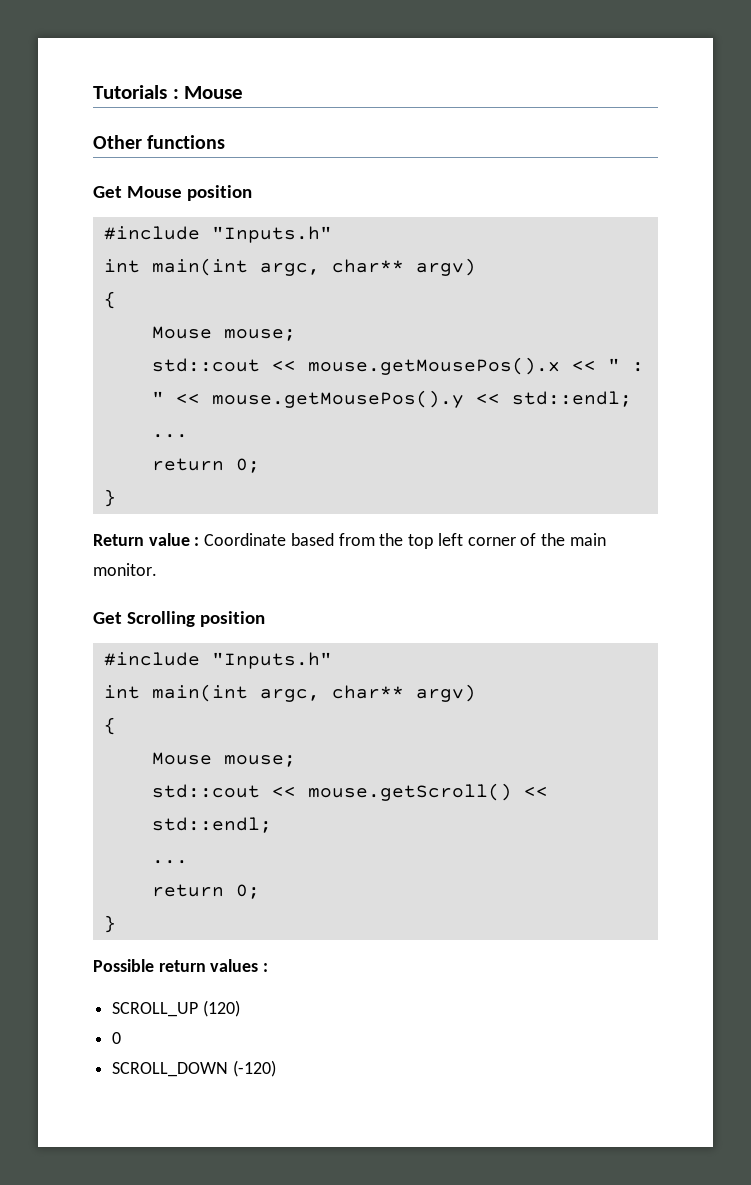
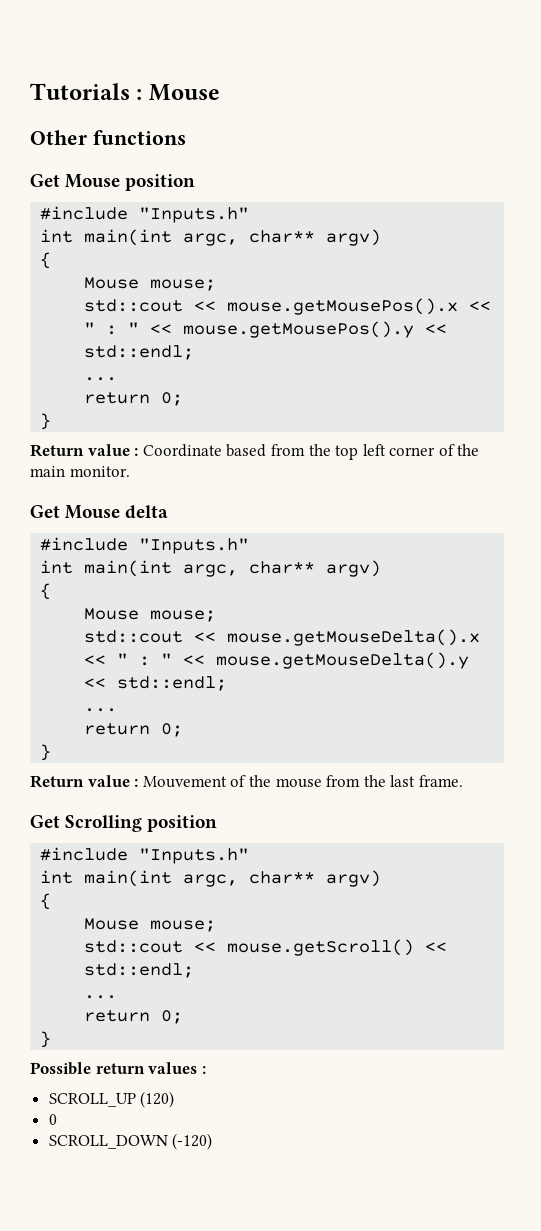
(157, 569) none -> [30,505,169,519] [40,537,250,554] [40,560,382,577] [40,583,52,600] [84,608,217,622] [84,629,481,646] [84,652,470,669] [84,676,228,691] [84,708,118,712] [84,723,184,737] [40,744,52,761] [30,775,463,788] // Get Mouse delta // #include "Inputs.h" // int main(int argc, char** argv) // { // Mouse mouse; // std::cout << mouse.getMouseDelta().x << " : " << mouse.getMouseDelta().y << std::endl; // ... // return 0; // } // Return value : Mouvement of the mouse from the last frame.

